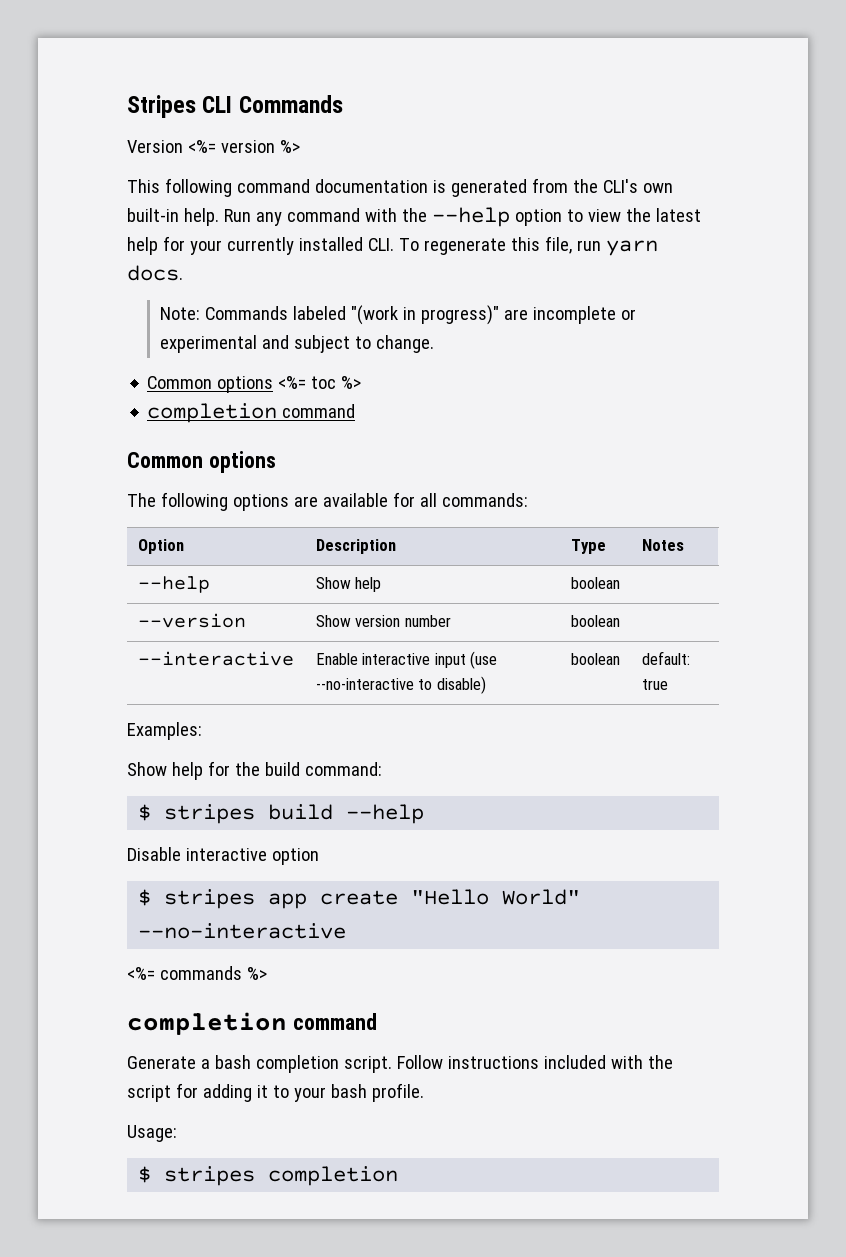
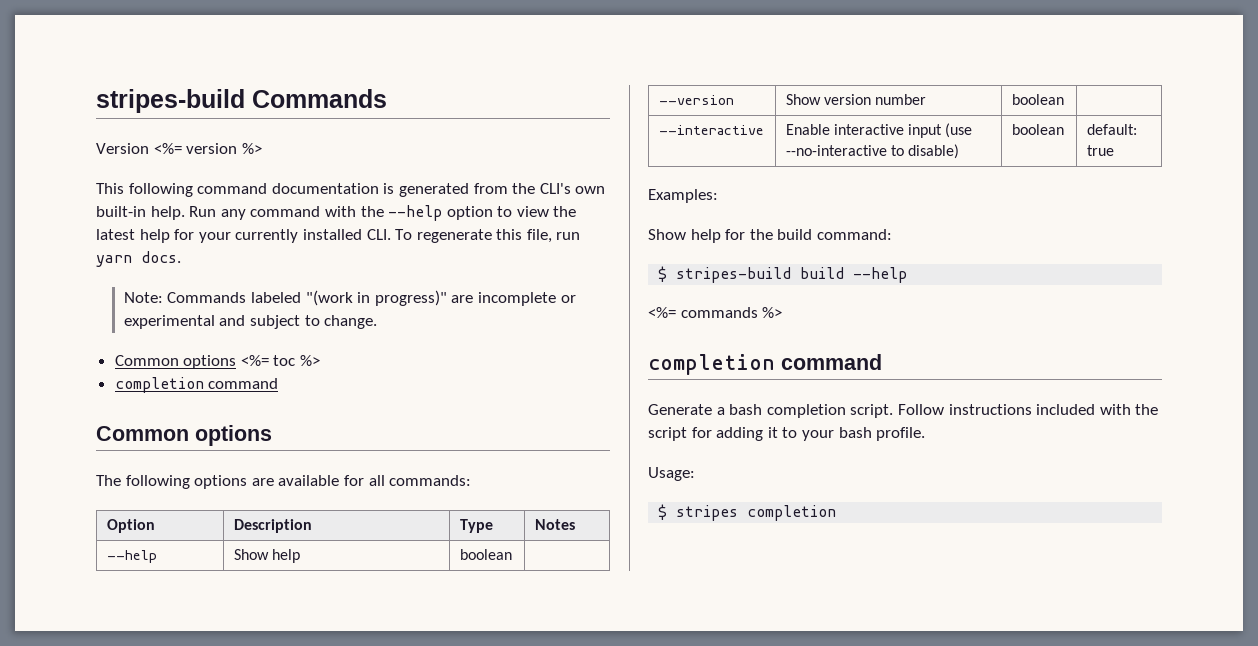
[127,95,233,118] Stripes CLI -> [96,89,245,113] stripes-build
[164,804,256,824] stripes -> [676,267,792,283] stripes-build
[127,847,319,865] [138,889,581,909] [138,923,347,939] // Disable interactive option // $ stripes app create "Hello World" --no-interactive -> (908, 275) none

